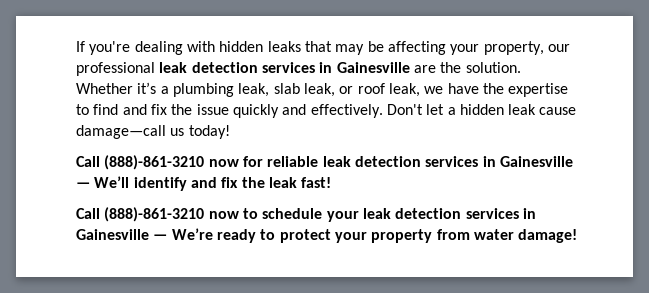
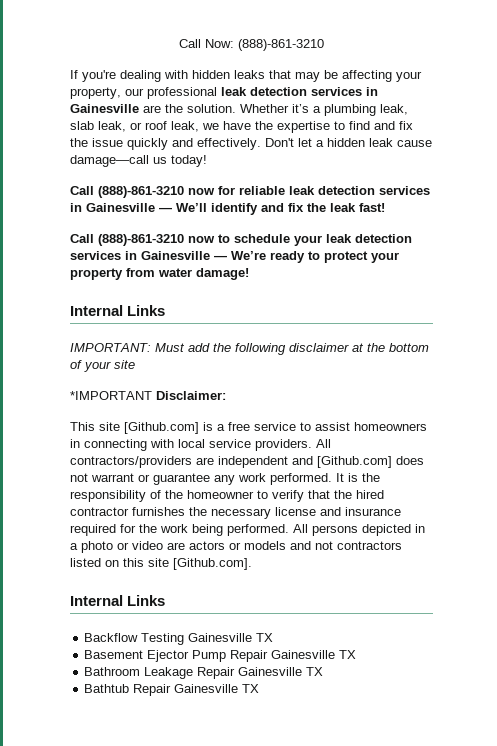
(76, 46) none -> [179,39,324,51] Call Now: (888)-861-3210 //
(578, 236) none -> [70,305,166,316] [70,343,429,355] [70,360,135,372] [70,391,226,400] [70,422,427,434] [70,439,331,451] [70,456,424,468] [70,473,380,485] [70,490,384,502] [70,507,401,519] [70,524,425,536] [70,541,402,553] [70,558,252,570] [70,595,166,606] [84,633,274,645] [84,650,357,662] [84,667,324,679] [84,684,260,696] // Internal Links // IMPORTANT: Must add the following disclaimer at the bottom of your site // *IMPORTANT Disclaimer: // This site [Github.com] is a free service to assist homeowners in connecting with local service providers. All contractors/providers are independent and [Github.com] does not warrant or guarantee any work performed. It is the responsibility of the homeowner to verify that the hired contractor furnishes the necessary license and insurance required for the work being performed. All persons depicted in a photo or video are actors or models and not contractors listed on this site [Github.com]. // Internal Links // Backflow Testing Gainesville TX // Basement Ejector Pump Repair Gainesville TX // Bathroom Leakage Repair Gainesville TX // Bathtub Repair Gainesville TX

